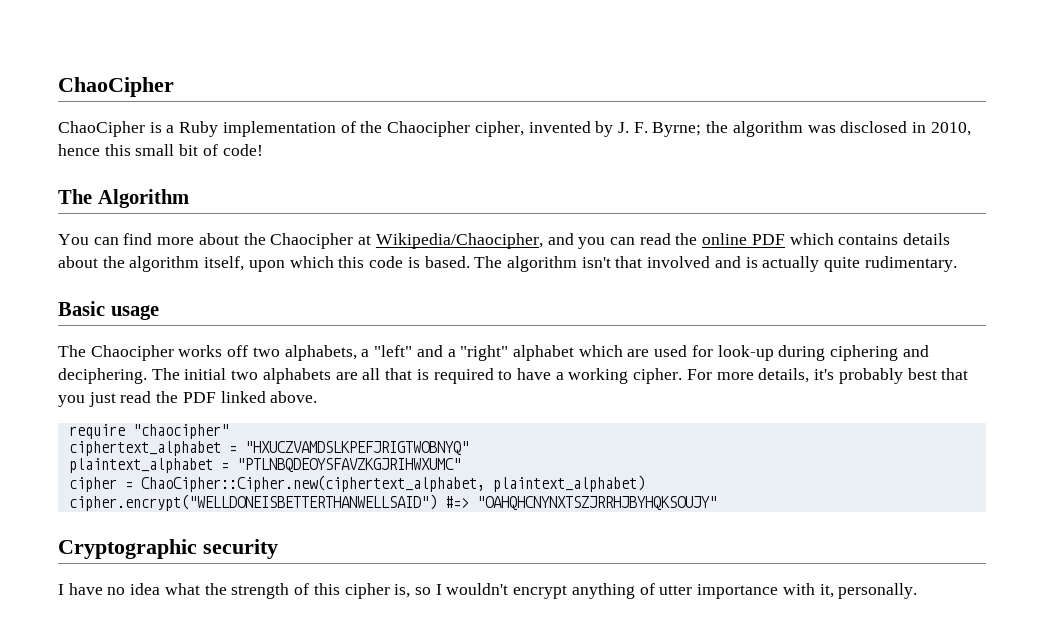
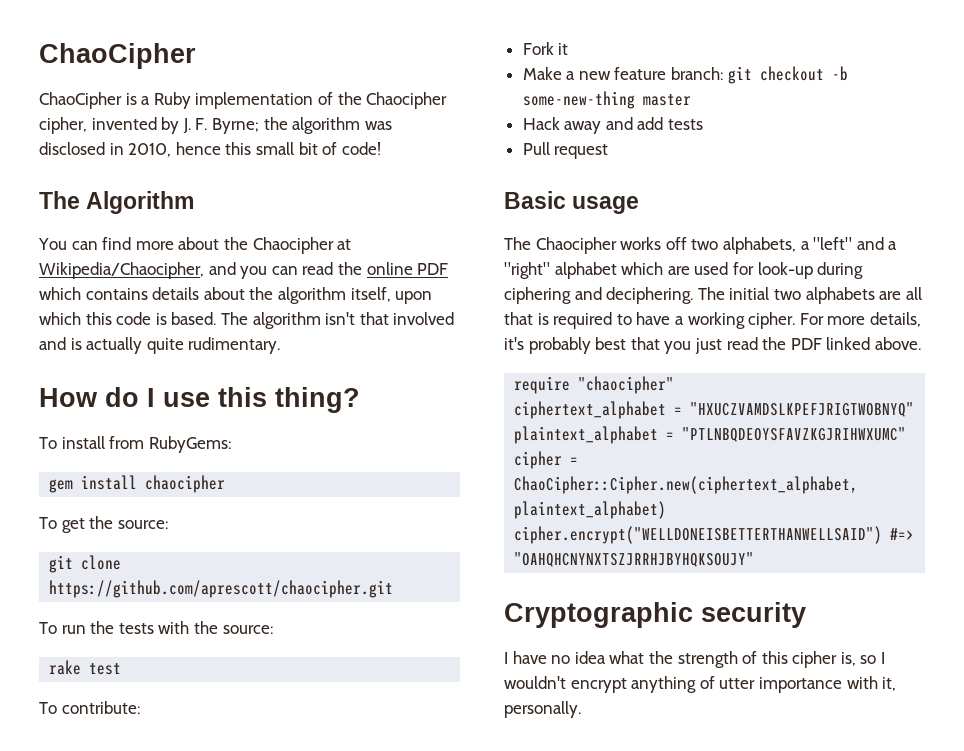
(957, 264) none -> [39,387,360,413] [39,436,231,453] [49,475,226,493] [39,516,168,533] [49,555,122,573] [49,580,394,598] [39,621,273,634] [49,660,122,675] [39,701,140,714] [522,42,569,55] [522,66,848,84] [522,91,691,109] [522,117,704,134] [522,142,609,159] // How do I use this thing? // To install from RubyGems: // gem install chaocipher // To get the source: // git clone https://github.com/aprescott/chaocipher.git // To run the tests with the source: // rake test // To contribute: // Fork it // Make a new feature branch: git checkout -b some-new-thing master // Hack away and add tests // Pull request

